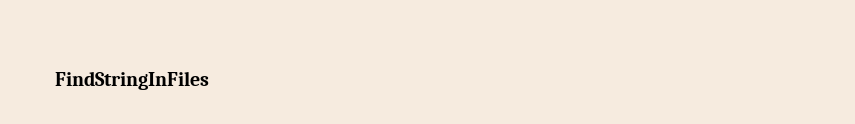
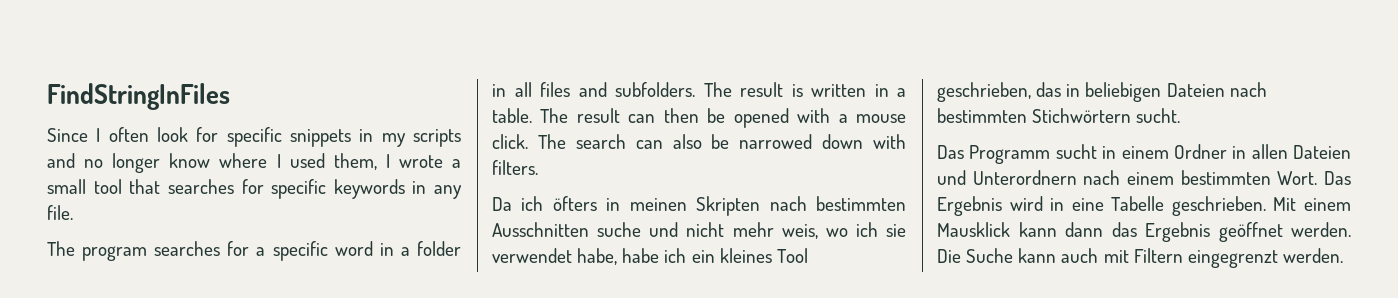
(209, 80) none -> [47,127,461,147] [47,153,462,173] [47,179,462,199] [47,205,73,220] [47,241,461,261] [492,82,906,97] [492,108,906,128] [492,134,906,149] [492,160,538,175] [492,196,906,216] [492,222,906,239] [492,248,808,265] [937,82,1267,102] [937,108,1181,123] [937,144,1351,164] [937,170,1351,185] [937,196,1351,216] [937,222,1351,242] [937,248,1343,268] // Since I often look for specific snippets in my scripts and no longer know where I used them, I wrote a small tool that searches for specific keywords in any file. // The program searches for a specific word in a folder in all files and subfolders. The result is written in a table. The result can then be opened with a mouse click. The search can also be narrowed down with filters. // Da ich öfters in meinen Skripten nach bestimmten Ausschnitten suche und nicht mehr weis, wo ich sie verwendet habe, habe ich ein kleines Tool geschrieben, das in beliebigen Dateien nach bestimmten Stichwörtern sucht. // Das Programm sucht in einem Ordner in allen Dateien und Unterordnern nach einem bestimmten Wort. Das Ergebnis wird in eine Tabelle geschrieben. Mit einem Mausklick kann dann das Ergebnis geöffnet werden. Die Suche kann auch mit Filtern eingegrenzt werden.

